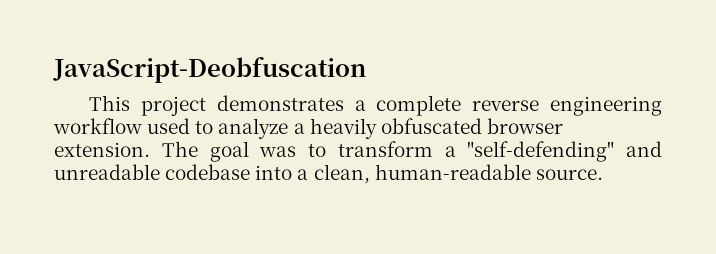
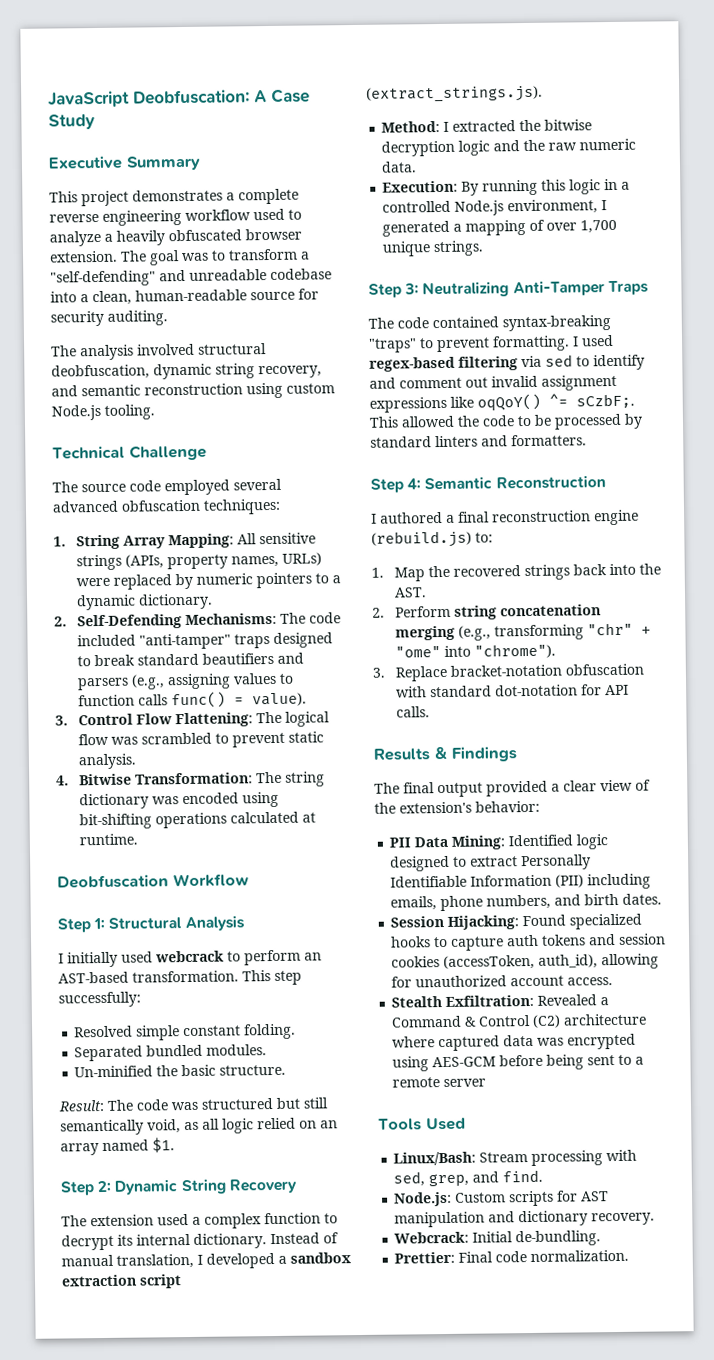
[53,56,366,83] JavaScript-Deobfuscation -> [48,88,310,108] [48,114,95,130] [48,155,201,171] JavaScript Deobfuscation: A Case Study // Executive Summary
[535,169,603,180] source. -> [250,288,319,301] [50,310,168,327] [51,343,267,361] [51,363,322,380] [51,382,335,399] [51,404,155,421] [52,444,207,461] [52,478,282,496] [52,498,281,515] [53,532,317,550] [76,552,323,571] [76,572,342,590] [76,593,214,611] [54,612,342,630] [77,632,334,650] [77,652,305,667] [77,672,295,691] [78,691,308,709] [55,711,331,728] [78,731,325,748] [78,753,138,770] [56,771,326,787] [79,791,280,810] [79,811,317,830] [79,833,139,846] [57,873,249,889] [57,915,245,933] [58,949,322,968] [58,970,302,985] [58,991,141,1008] [74,1023,297,1041] [74,1044,268,1062] [74,1064,287,1078] [58,1097,329,1112] [60,1117,338,1136] [60,1137,175,1156] [60,1178,297,1196] [61,1212,338,1229] [61,1232,339,1251] [61,1252,351,1269] [61,1274,182,1289] [366,85,543,103] [381,119,593,133] [381,138,637,157] [381,161,418,173] [382,178,631,196] [382,199,608,216] [382,219,618,237] [382,240,485,257] [368,280,649,298] [368,315,611,332] [369,334,614,353] [369,354,645,372] [369,374,617,391] [369,393,635,413] [369,413,643,430] [370,434,587,448] [370,475,606,493] [371,509,639,526] [371,530,493,548] [371,563,662,582] [394,587,428,598] [372,604,602,620] [395,622,652,641] [395,643,557,659] [372,663,645,682] [396,684,630,698] [396,706,431,718] [373,746,517,762] [374,779,651,798] [374,800,540,814] [389,834,609,850] [390,854,592,872] [390,873,652,890] [390,893,663,912] [390,913,643,930] [391,933,667,951] [391,953,660,971] [391,975,614,988] [391,994,610,1008] [391,1013,648,1028] [392,1033,637,1052] [392,1054,645,1072] [392,1077,487,1088] [378,1117,466,1131] [393,1149,638,1166] [393,1169,544,1187] [393,1190,610,1207] [394,1210,656,1228] [394,1230,602,1247] [394,1249,630,1264] source for security auditing. // The analysis involved structural deobfuscation, dynamic string recovery, and semantic reconstruction using custom Node.js tooling. // Technical Challenge // The source code employed several advanced obfuscation techniques: // 1. String Array Mapping: All sensitive strings (APIs, property names, URLs) were replaced by numeric pointers to a dynamic dictionary. // 2. Self-Defending Mechanisms: The code included "anti-tamper" traps designed to break standard beautifiers and parsers (e.g., assigning values to function calls func() = value). // 3. Control Flow Flattening: The logical flow was scrambled to prevent static analysis. // 4. Bitwise Transformation: The string dictionary was encoded using bit-shifting operations calculated at runtime. // Deobfuscation Workflow // Step 1: Structural Analysis // I initially used webcrack to perform an AST-based transformation. This step successfully: // Resolved simple constant folding. // Separated bundled modules. // Un-minified the basic structure. // Result: The code was structured but still semantically void, as all logic relied on an array named $1. // Step 2: Dynamic String Recovery // The extension used a complex function to decrypt its internal dictionary. Instead of manual translation, I developed a sandbox extraction script (extract_strings.js). // Method: I extracted the bitwise decryption logic and the raw numeric data. // Execution: By running this logic in a controlled Node.js environment, I generated a mapping of over 1,700 unique strings. // Step 3: Neutralizing Anti-Tamper Traps // The code contained syntax-breaking "traps" to prevent formatting. I used regex-based filtering via sed to identify and comment out invalid assignment expressions like oqQoY() ^= sCzbF;. This allowed the code to be processed by standard linters and formatters. // Step 4: Semantic Reconstruction // I authored a final reconstruction engine (rebuild.js) to: // 1. Map the recovered strings back into the AST. // 2. Perform string concatenation merging (e.g., transforming "chr" + "ome" into "chrome"). // 3. Replace bracket-notation obfuscation with standard dot-notation for API calls. // Results & Findings // The final output provided a clear view of the extension's behavior: // PII Data Mining: Identified logic designed to extract Personally Identifiable Information (PII) including emails, phone numbers, and birth dates. // Session Hijacking: Found specialized hooks to capture auth tokens and session cookies (accessToken, auth_id), allowing for unauthorized account access. // Stealth Exfiltration: Revealed a Command & Control (C2) architecture where captured data was encrypted using AES-GCM before being sent to a remote server // Tools Used // Linux/Bash: Stream processing with sed, grep, and find. // Node.js: Custom scripts for AST manipulation and dictionary recovery. // Webcrack: Initial de-bundling. // Prettier: Final code normalization.

